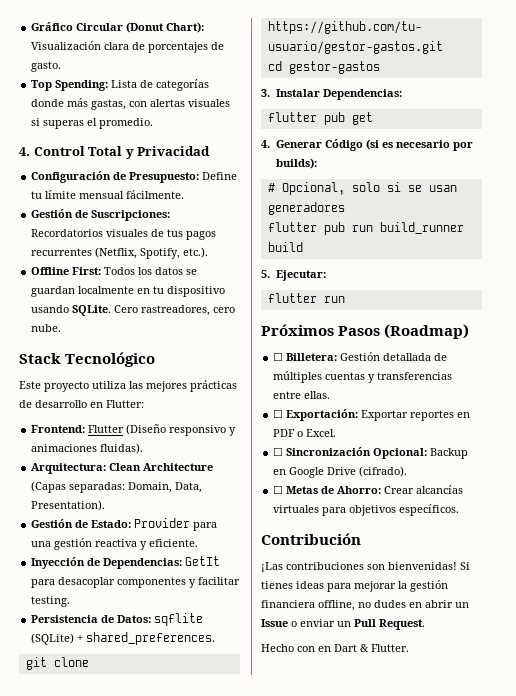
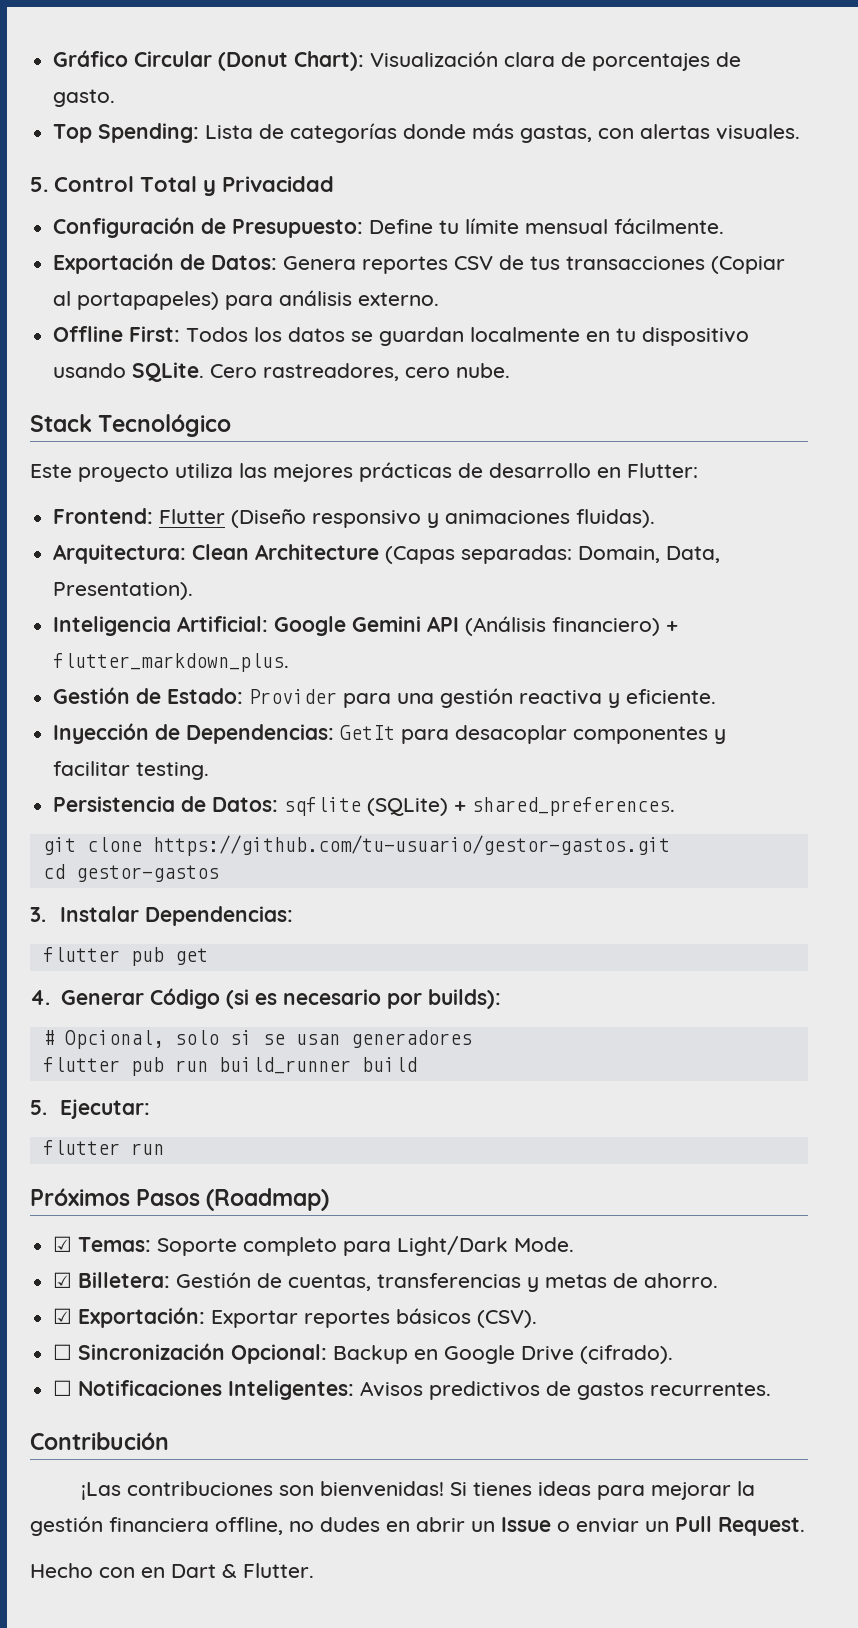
[188,99,231,107] [31,118,154,129] [19,147,30,156] visuales si superas el promedio. // 4. -> [716,124,801,140] [30,177,48,192] visuales. // 5.
[31,209,171,221] [31,229,217,240] [31,247,209,259] Gestión de Suscripciones: Recordatorios visuales de tus pagos recurrentes (Netflix, Spotify, etc.). -> [53,253,786,274] [53,290,440,310] Exportación de Datos: Genera reportes CSV de tus transacciones (Copiar al portapapeles) para análisis externo.
(106, 505) none -> [53,616,679,636] [53,653,290,672] // Inteligencia Artificial: Google Gemini API (Análisis financiero) + flutter_markdown_plus.
[273,352,448,361] [273,371,453,383] [273,391,331,399] [273,409,471,421] [273,429,337,437] ☐ Billetera: Gestión detallada de múltiples cuentas y transferencias entre ellas. // ☐ Exportación: Exportar reportes en PDF o Excel. -> [53,1236,575,1256] [53,1272,719,1292] [53,1307,538,1328] ☑ Temas: Soporte completo para Light/Dark Mode. // ☑ Billetera: Gestión de cuentas, transferencias y metas de ahorro. // ☑ Exportación: Exportar reportes básicos (CSV).
[286,485,464,494] [273,504,460,516] Metas de Ahorro: Crear alcancías virtuales para objetivos específicos. -> [78,1380,772,1400] Notificaciones Inteligentes: Avisos predictivos de gastos recurrentes.

